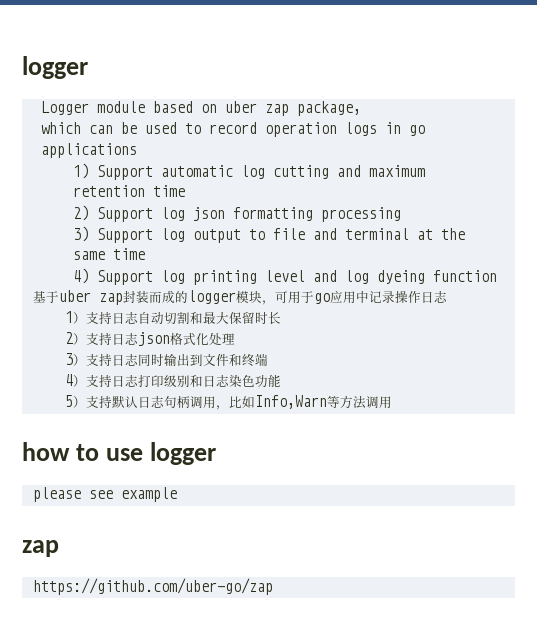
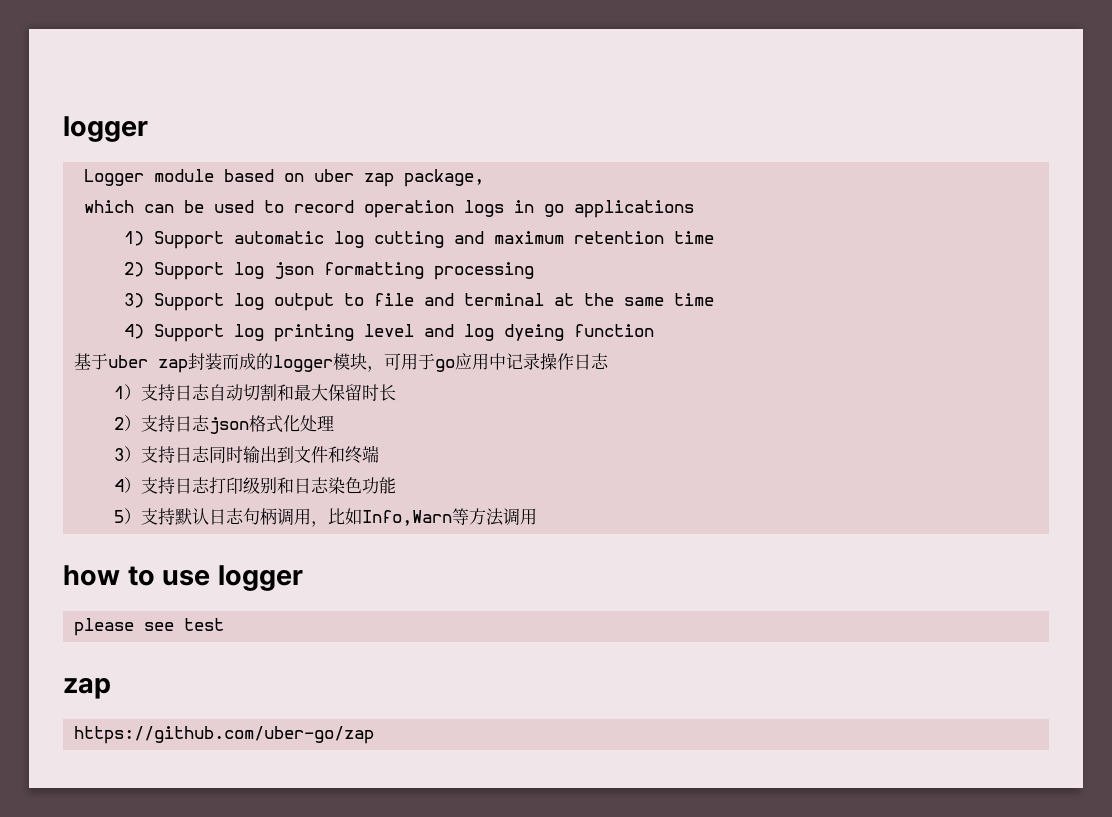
[120,487,177,502] example -> [183,618,224,631] test

